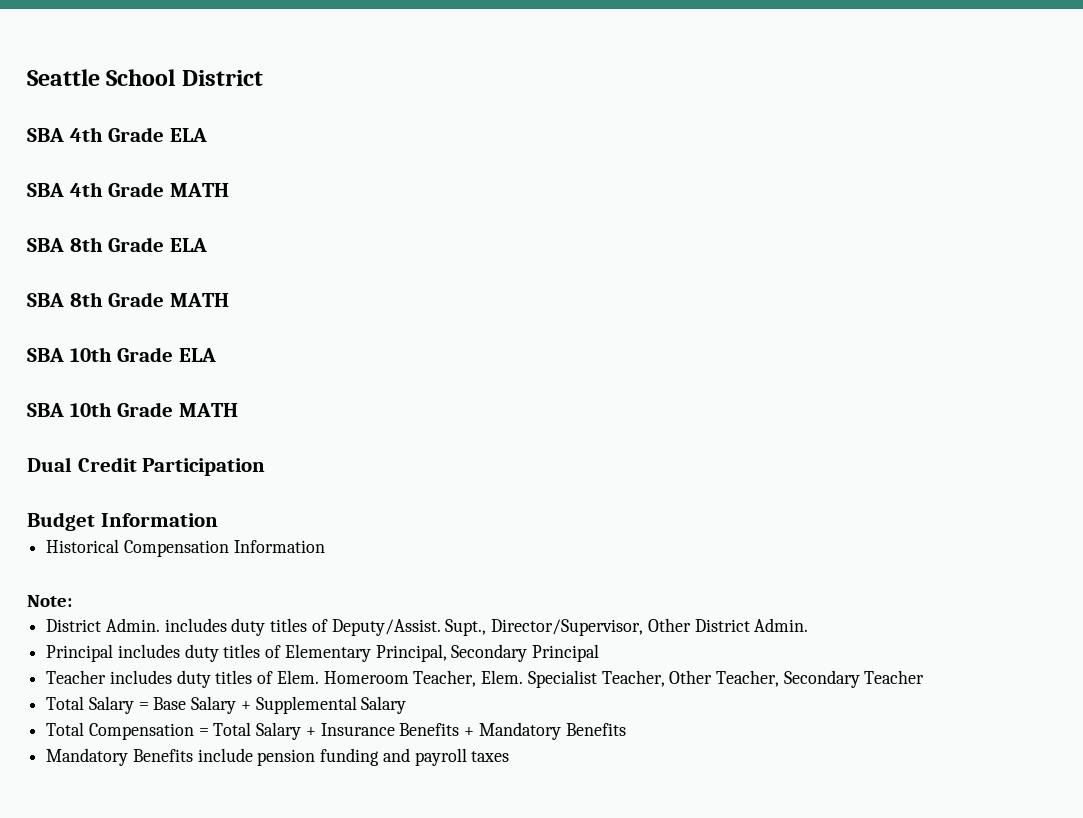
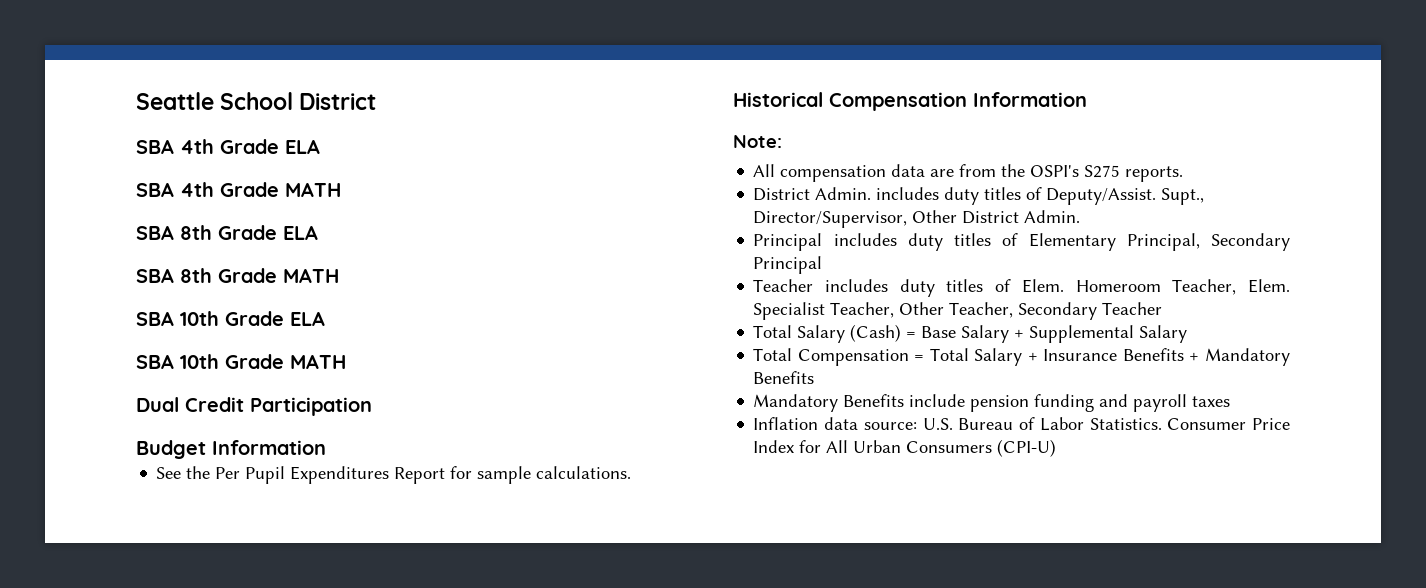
[46,539,325,557] [27,595,72,607] Historical Compensation Information // Note: -> [156,466,632,484] [733,92,1087,111] [733,135,782,148] [753,164,1184,182] See the Per Pupil Expenditures Report for sample calculations. // Historical Compensation Information // Note: // All compensation data are from the OSPI's S275 reports.
(134, 705) none -> [850,324,902,342] (Cash)
(510, 756) none -> [753,417,1290,431] [753,439,1057,457] // Inflation data source: U.S. Bureau of Labor Statistics. Consumer Price Index for All Urban Consumers (CPI-U)

